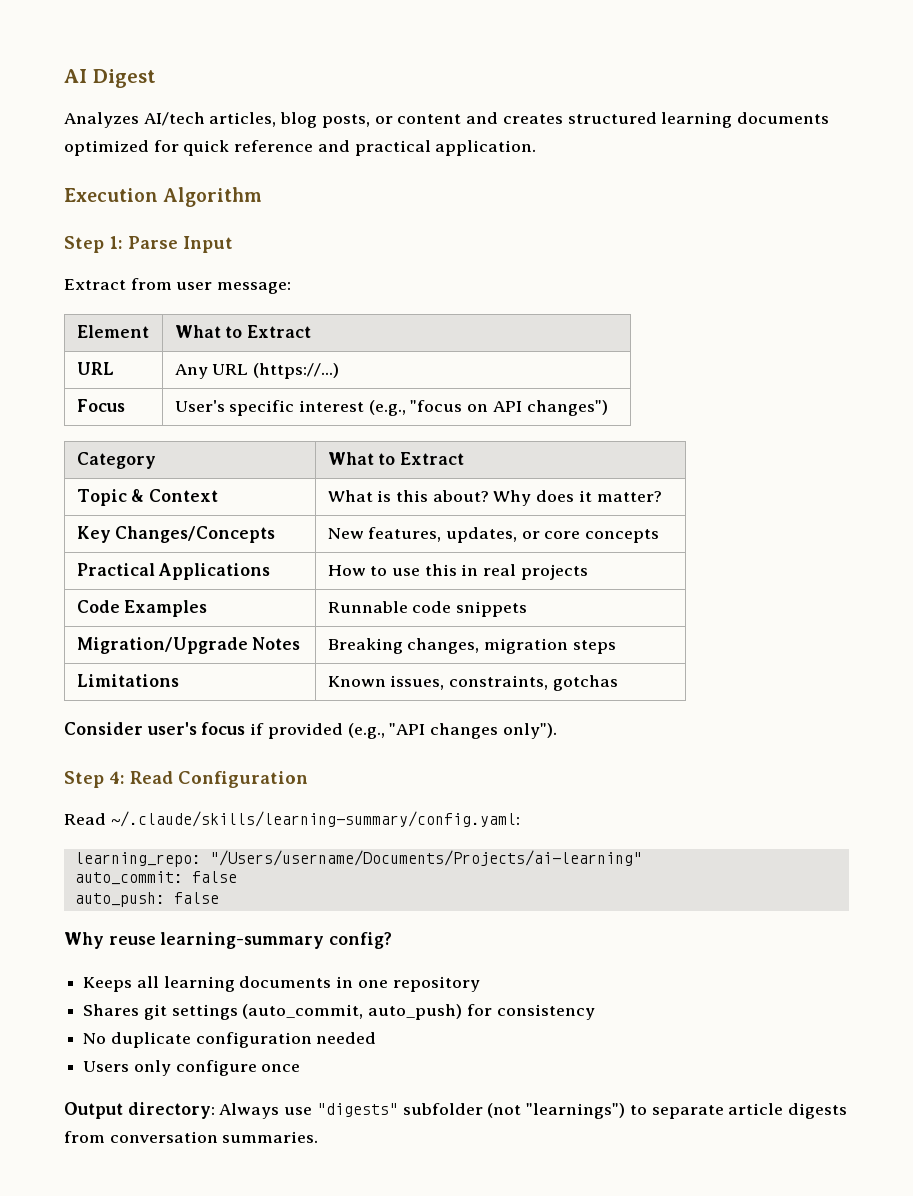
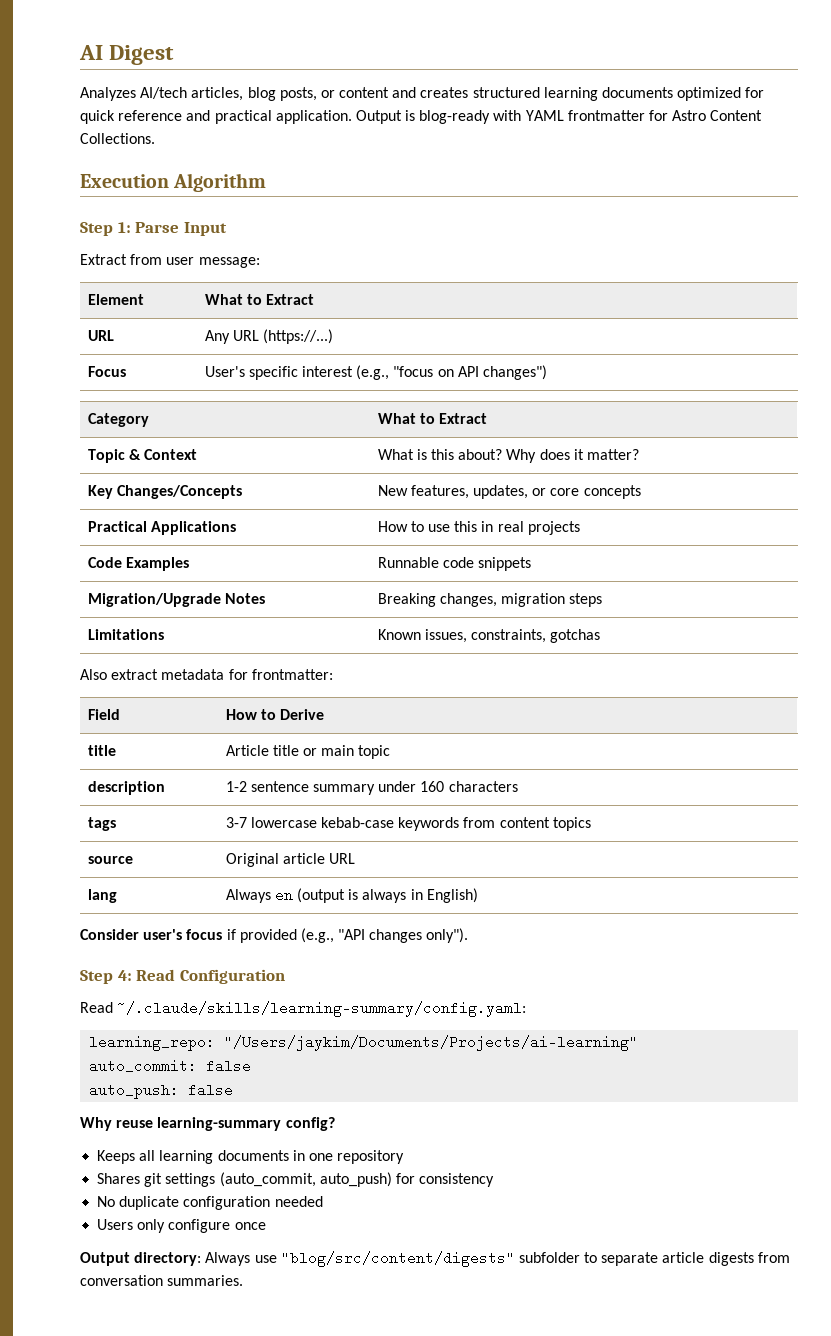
(537, 148) none -> [355,110,763,124] [80,133,155,144] Output is blog-ready with YAML frontmatter for Astro Content Collections.
(618, 683) none -> [80,669,333,680] [87,709,120,720] [225,709,325,720] [87,745,116,756] [225,745,391,759] [87,781,165,795] [225,781,518,795] [87,817,116,831] [225,817,591,831] [87,856,133,864] [225,853,356,867] [87,889,117,903] [225,888,478,903] // Also extract metadata for frontmatter: // Field | How to Derive // title | Article title or main topic // description | 1-2 sentence summary under 160 characters // tags | 3-7 lowercase kebab-case keywords from content topics // source | Original article URL // lang | Always en (output is always in English)
[209,850,642,866] "/Users/username/Documents/Projects/ai-learning" -> [224,1035,639,1051] "/Users/jaykim/Documents/Projects/ai-learning"
[316,1103,626,1119] "digests" subfolder (not "learnings") -> [280,1251,580,1267] "blog/src/content/digests" subfolder

